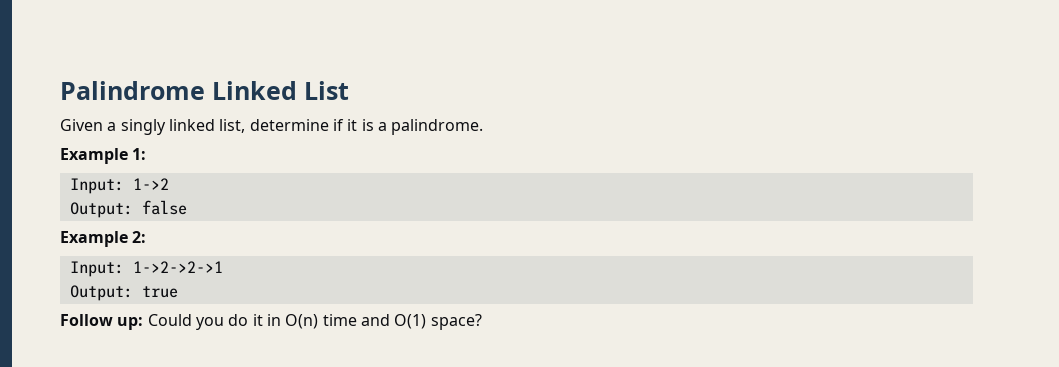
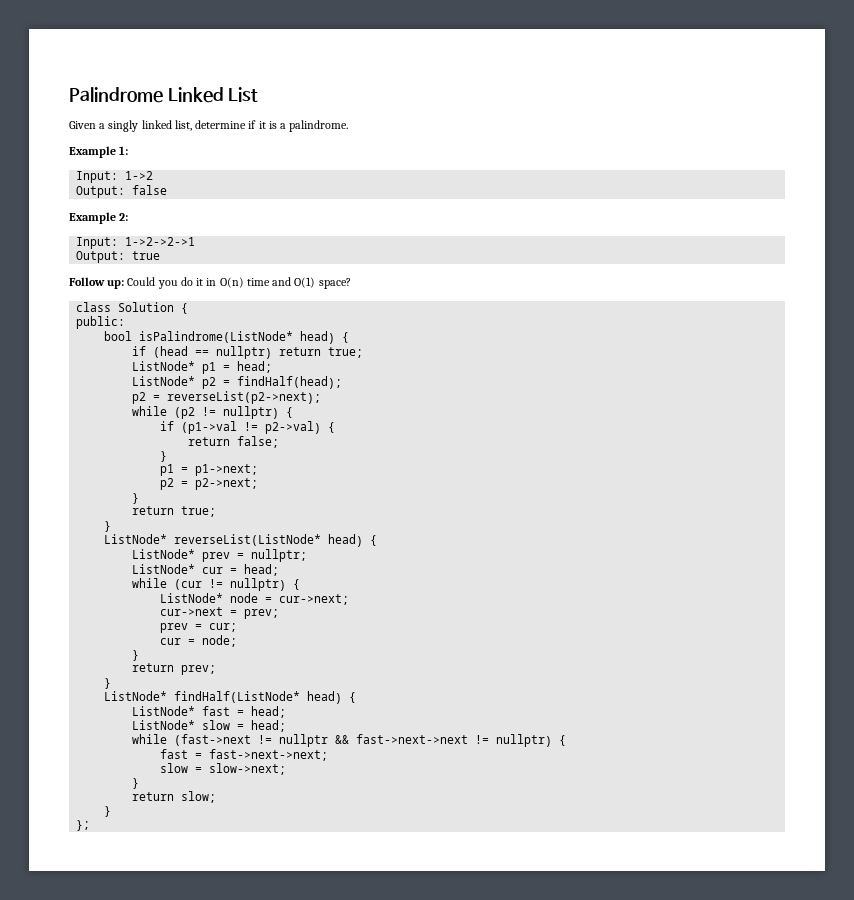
(482, 322) none -> [76,302,189,314] [76,316,126,329] [104,331,350,344] [132,346,364,359] [132,361,273,374] [132,376,343,389] [132,391,322,404] [132,406,294,419] [160,421,336,434] [188,436,280,448] [160,451,168,462] [160,464,259,476] [160,478,259,490] [132,493,140,504] [132,506,217,517] [104,521,112,532] [104,534,378,547] [132,549,308,562] [132,564,280,576] [132,578,301,591] [160,593,350,605] [160,607,280,619] [160,623,238,633] [160,635,238,647] [132,650,140,661] [132,663,217,675] [104,678,112,689] [104,691,357,704] [132,706,287,718] [132,720,287,732] [132,734,567,747] [160,749,329,761] [160,763,287,775] [132,778,140,789] [132,791,217,803] [104,806,112,817] [76,820,91,831] // class Solution { // public: // bool isPalindrome(ListNode* head) { // if (head == nullptr) return true; // ListNode* p1 = head; // ListNode* p2 = findHalf(head); // p2 = reverseList(p2->next); // while (p2 != nullptr) { // if (p1->val != p2->val) { // return false; // } // p1 = p1->next; // p2 = p2->next; // } // return true; // } // ListNode* reverseList(ListNode* head) { // ListNode* prev = nullptr; // ListNode* cur = head; // while (cur != nullptr) { // ListNode* node = cur->next; // cur->next = prev; // prev = cur; // cur = node; // } // return prev; // } // ListNode* findHalf(ListNode* head) { // ListNode* fast = head; // ListNode* slow = head; // while (fast->next != nullptr && fast->next->next != nullptr) { // fast = fast->next->next; // slow = slow->next; // } // return slow; // } // };

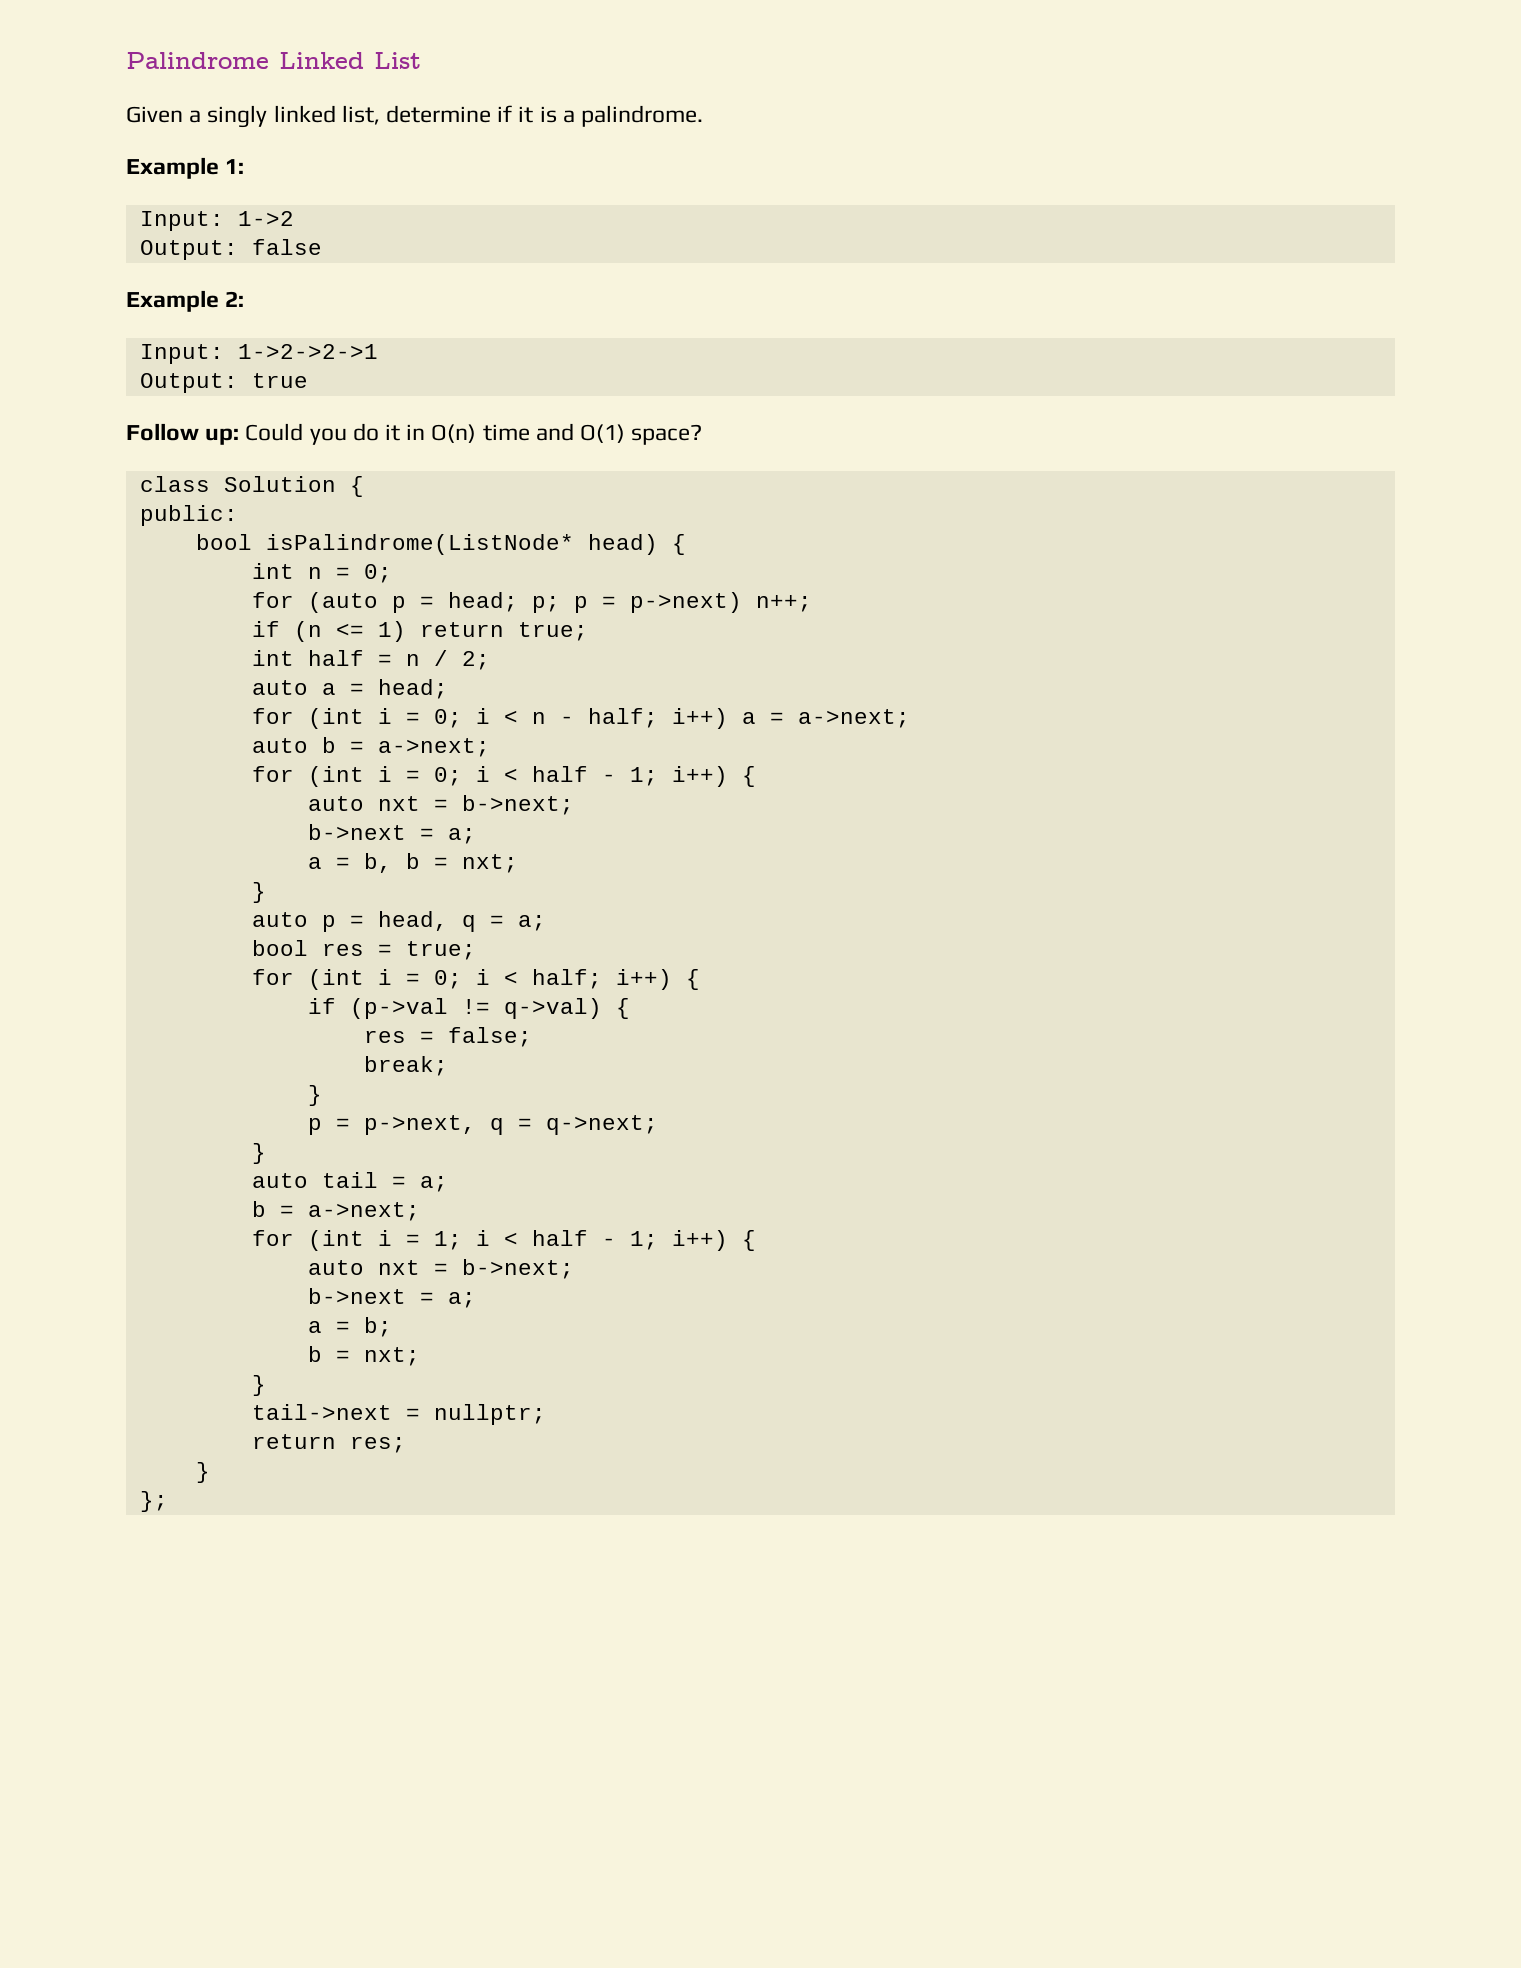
[132,346,364,359] [132,361,273,374] [132,376,343,389] [132,391,322,404] [132,406,294,419] [160,421,336,434] [188,437,231,446] if (head == nullptr) return true; // ListNode* p1 = head; // ListNode* p2 = findHalf(head); // p2 = reverseList(p2->next); // while (p2 != nullptr) { // if (p1->val != p2->val) { // return -> [251,563,392,583] [251,592,812,613] [251,621,588,642] [251,650,490,670] [251,679,448,699] [251,708,910,729] [251,737,490,757] [251,766,756,787] [307,795,574,815] [307,824,476,844] [307,853,518,873] [251,882,266,903] [251,911,546,932] [251,940,476,960] [251,969,700,990] [307,998,630,1019] [363,1030,434,1043] int n = 0; // for (auto p = head; p; p = p->next) n++; // if (n <= 1) return true; // int half = n / 2; // auto a = head; // for (int i = 0; i < n - half; i++) a = a->next; // auto b = a->next; // for (int i = 0; i < half - 1; i++) { // auto nxt = b->next; // b->next = a; // a = b, b = nxt; // } // auto p = head, q = a; // bool res = true; // for (int i = 0; i < half; i++) { // if (p->val != q->val) { // res =
[160,451,168,462] [160,464,259,476] [160,478,259,490] [132,493,140,504] [132,506,217,517] [104,521,112,532] [104,534,378,547] [132,549,308,562] [132,564,280,576] [132,578,301,591] [160,593,350,605] [160,607,280,619] [160,623,238,633] [160,635,238,647] [132,650,140,661] [132,663,217,675] [104,678,112,689] [104,691,357,704] [132,706,287,718] [132,720,287,732] [132,734,567,747] [160,749,329,761] [160,763,287,775] [132,778,140,789] [132,791,217,803] // } // p1 = p1->next; // p2 = p2->next; // } // return true; // } // ListNode* reverseList(ListNode* head) { // ListNode* prev = nullptr; // ListNode* cur = head; // while (cur != nullptr) { // ListNode* node = cur->next; // cur->next = prev; // prev = cur; // cur = node; // } // return prev; // } // ListNode* findHalf(ListNode* head) { // ListNode* fast = head; // ListNode* slow = head; // while (fast->next != nullptr && fast->next->next != nullptr) { // fast = fast->next->next; // slow = slow->next; // } // return slow; -> [363,1056,448,1076] [307,1085,322,1106] [307,1115,658,1135] [251,1143,266,1164] [251,1172,448,1192] [251,1201,420,1221] [251,1230,756,1251] [307,1259,574,1279] [307,1288,476,1308] [307,1317,392,1337] [307,1346,420,1366] [251,1375,266,1396] [251,1404,546,1425] [251,1434,406,1453] // break; // } // p = p->next, q = q->next; // } // auto tail = a; // b = a->next; // for (int i = 1; i < half - 1; i++) { // auto nxt = b->next; // b->next = a; // a = b; // b = nxt; // } // tail->next = nullptr; // return res;

